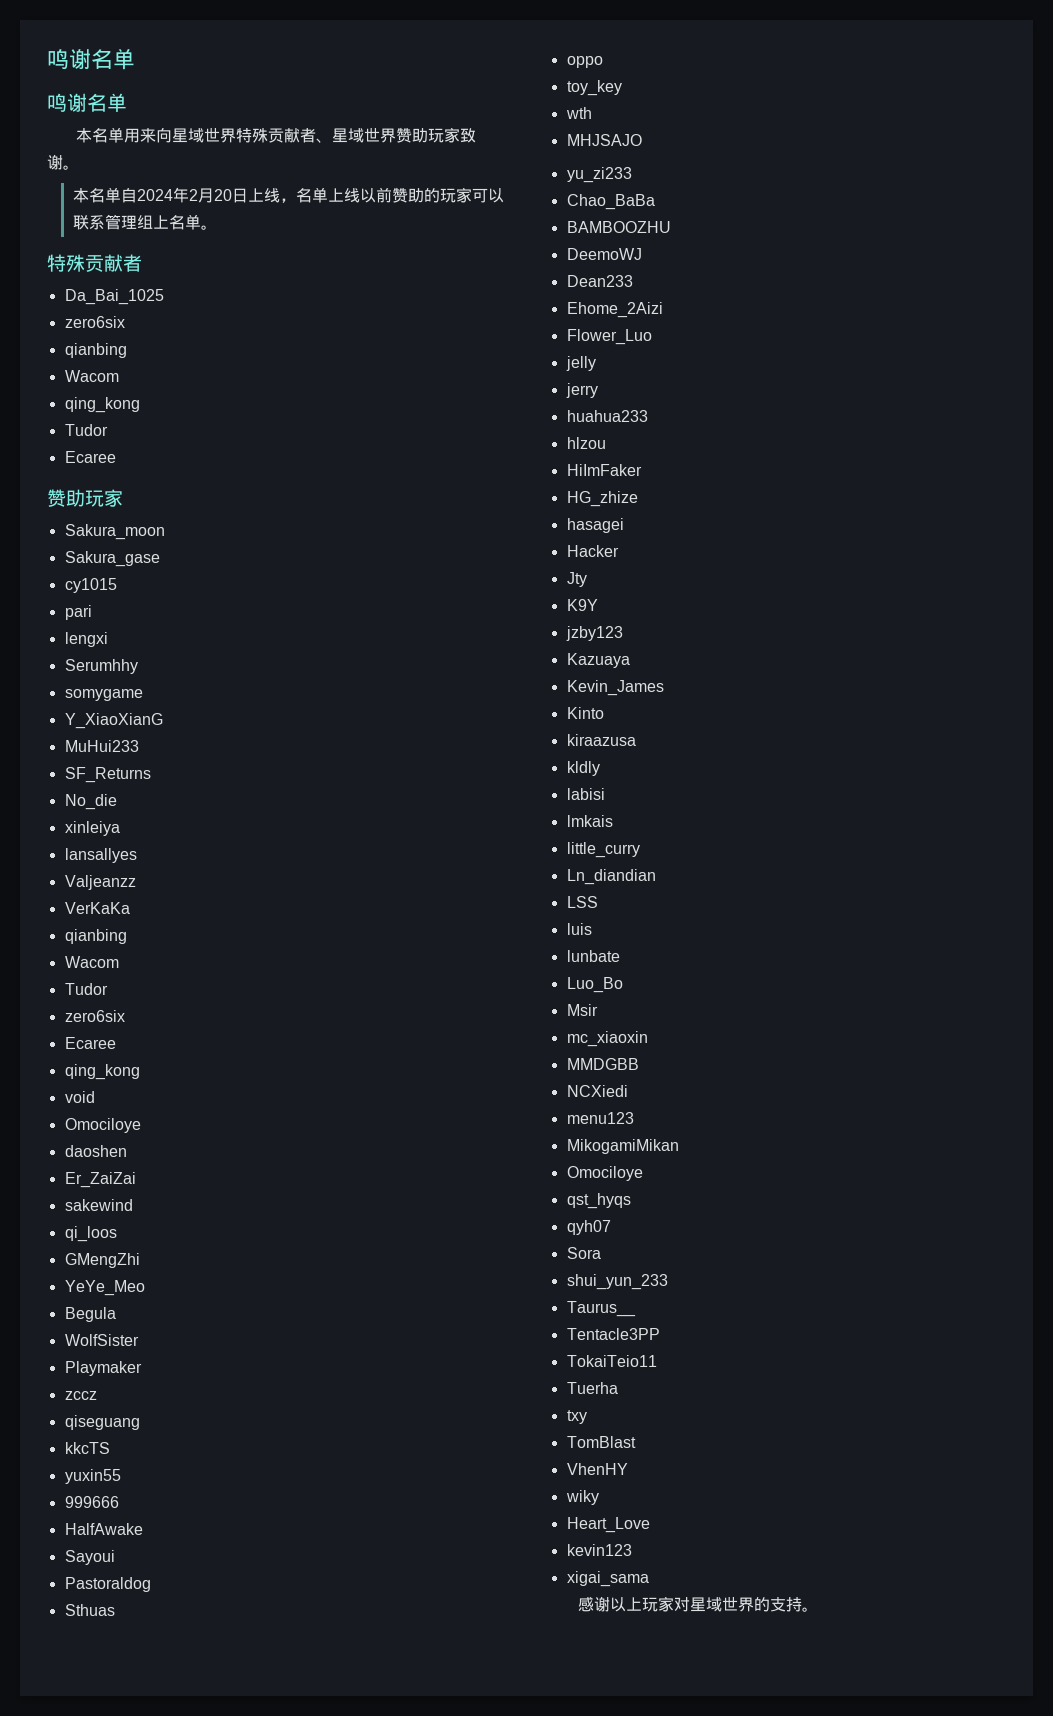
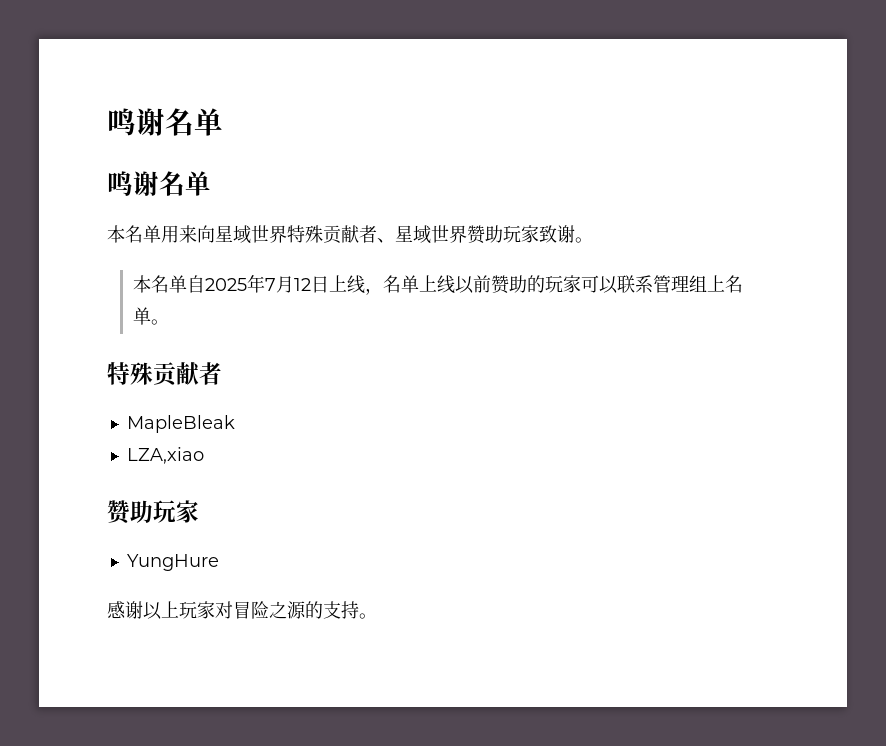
[136,187,232,203] 2024年2月20 -> [204,274,311,293] 2025年7月12
[64,289,164,305] [64,316,125,328] [64,343,127,358] [64,370,119,382] [64,397,140,413] [64,424,108,436] [64,451,116,463] [47,489,123,507] [64,524,165,540] [64,551,160,567] [64,578,117,593] [64,605,92,620] [64,632,108,647] [64,659,138,674] [64,689,143,701] [64,713,163,729] [64,740,139,752] [64,767,151,783] [64,794,117,810] [64,821,120,836] [64,848,137,863] [64,875,136,890] [64,902,130,914] [64,929,127,944] [64,956,119,968] [64,983,108,995] [64,1010,125,1022] [64,1037,116,1049] [64,1064,140,1080] [64,1091,95,1103] [64,1118,141,1133] [64,1145,127,1157] [64,1172,136,1188] [64,1199,133,1211] [64,1226,117,1242] [64,1253,140,1268] [64,1280,145,1296] [64,1307,116,1322] [64,1334,139,1346] [64,1361,142,1376] [64,1391,97,1400] [64,1415,140,1430] [64,1442,110,1454] [64,1469,121,1484] [64,1496,119,1508] [64,1523,143,1535] [64,1550,115,1565] [64,1577,151,1592] [64,1604,115,1616] [566,56,603,68] [566,80,622,96] [565,107,592,119] [566,134,642,146] [566,167,632,183] [566,194,655,210] [566,221,671,233] [566,248,642,260] [566,275,633,287] [566,302,663,318] [566,329,652,345] [565,356,596,371] [565,383,598,398] [566,410,648,422] [566,437,606,449] [566,464,642,476] [566,491,638,507] [566,518,624,533] [566,545,619,557] [566,572,587,587] [566,599,598,611] [565,626,623,641] [566,653,630,668] [566,680,664,696] [566,707,604,719] [566,734,636,746] [566,761,600,776] [566,788,605,800] [566,815,613,827] [566,842,640,858] [566,869,656,885] [566,896,598,908] [566,923,592,935] [566,950,620,962] [566,977,623,993] [566,1004,598,1016] [566,1031,648,1047] [566,1058,639,1070] [566,1085,628,1097] [566,1112,634,1124] [566,1139,679,1154] [566,1166,643,1181] [566,1193,631,1209] [566,1220,611,1235] [566,1247,601,1259] [566,1274,668,1290] [566,1301,636,1317] [566,1328,660,1340] [566,1355,657,1367] [566,1382,618,1394] [566,1410,587,1424] [566,1436,636,1448] [566,1463,628,1475] [565,1490,599,1505] [566,1517,650,1533] [566,1544,632,1556] [566,1571,649,1587] Da_Bai_1025 // zero6six // qianbing // Wacom // qing_kong // Tudor // Ecaree // 赞助玩家 // Sakura_moon // Sakura_gase // cy1015 // pari // lengxi // Serumhhy // somygame // Y_XiaoXianG // MuHui233 // SF_Returns // No_die // xinleiya // lansallyes // Valjeanzz // VerKaKa // qianbing // Wacom // Tudor // zero6six // Ecaree // qing_kong // void // Omociloye // daoshen // Er_ZaiZai // sakewind // qi_loos // GMengZhi // YeYe_Meo // Begula // WolfSister // Playmaker // zccz // qiseguang // kkcTS // yuxin55 // 999666 // HalfAwake // Sayoui // Pastoraldog // Sthuas // oppo // toy_key // wth // MHJSAJO // yu_zi233 // Chao_BaBa // BAMBOOZHU // DeemoWJ // Dean233 // Ehome_2Aizi // Flower_Luo // jelly // jerry // huahua233 // hlzou // HiImFaker // HG_zhize // hasagei // Hacker // Jty // K9Y // jzby123 // Kazuaya // Kevin_James // Kinto // kiraazusa // kldly // labisi // lmkais // little_curry // Ln_diandian // LSS // luis // lunbate // Luo_Bo // Msir // mc_xiaoxin // MMDGBB // NCXiedi // menu123 // MikogamiMikan // Omociloye // qst_hyqs // qyh07 // Sora // shui_yun_233 // Taurus__ // Tentacle3PP // TokaiTeio11 // Tuerha // txy // TomBlast // VhenHY // wiky // Heart_Love // kevin123 // xigai_sama -> [126,415,235,433] [126,447,204,464] [107,500,199,525] [126,554,219,571] MapleBleak // LZA,xiao // 赞助玩家 // YungHure
[690,1597,755,1612] 星域世界 -> [233,601,306,619] 冒险之源

